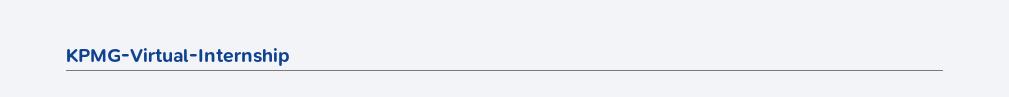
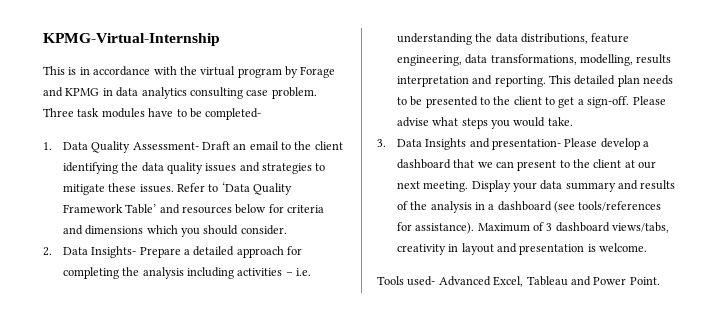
(290, 57) none -> [43,66,336,78] [43,87,317,99] [43,108,262,120] [43,141,343,153] [62,162,326,174] [62,182,293,195] [62,204,325,214] [62,225,287,237] [43,246,303,258] [62,267,312,279] [396,33,630,45] [396,54,672,66] [396,75,674,87] [396,96,666,108] [396,117,573,129] [377,138,650,150] [396,159,657,171] [396,180,676,192] [396,201,662,213] [396,222,670,234] [396,243,648,255] [377,276,660,287] // This is in accordance with the virtual program by Forage and KPMG in data analytics consulting case problem. Three task modules have to be completed- // 1. Data Quality Assessment- Draft an email to the client identifying the data quality issues and strategies to mitigate these issues. Refer to ‘Data Quality Framework Table’ and resources below for criteria and dimensions which you should consider. // 2. Data Insights- Prepare a detailed approach for completing the analysis including activities – i.e. understanding the data distributions, feature engineering, data transformations, modelling, results interpretation and reporting. This detailed plan needs to be presented to the client to get a sign-off. Please advise what steps you would take. // 3. Data Insights and presentation- Please develop a dashboard that we can present to the client at our next meeting. Display your data summary and results of the analysis in a dashboard (see tools/references for assistance). Maximum of 3 dashboard views/tabs, creativity in layout and presentation is welcome. // Tools used- Advanced Excel, Tableau and Power Point.

